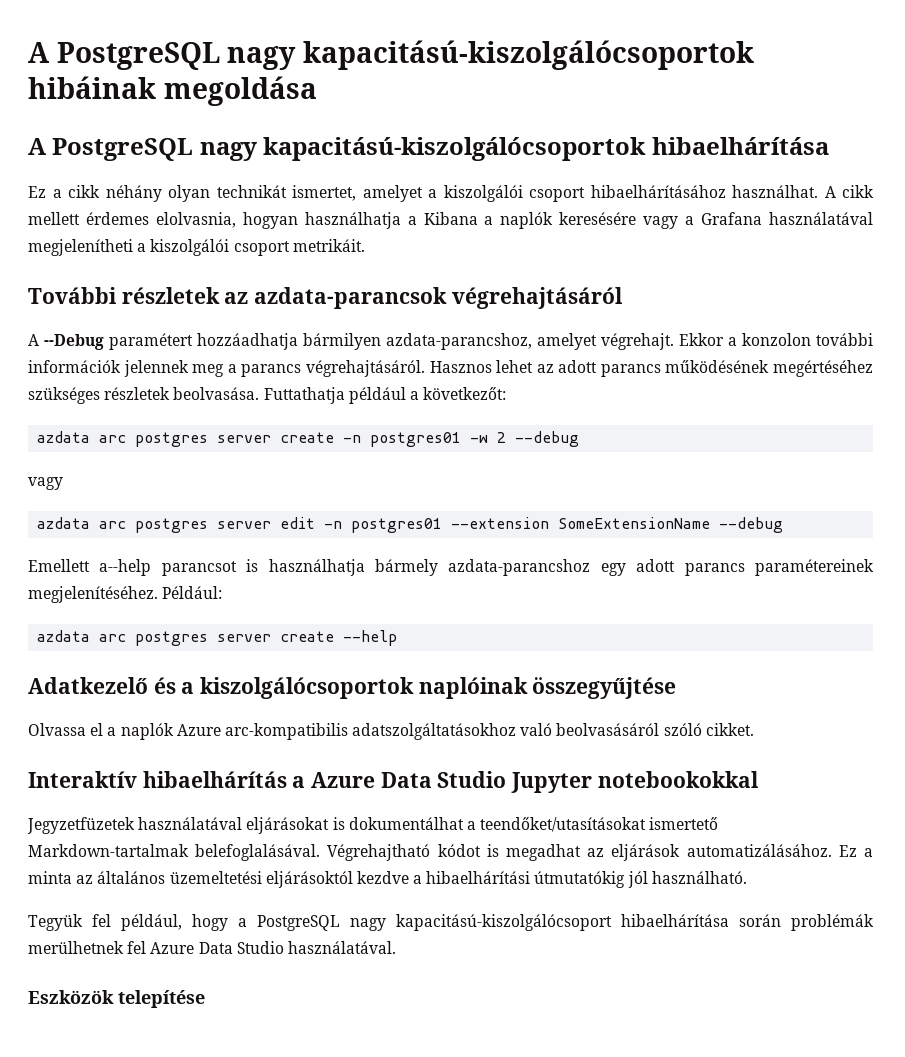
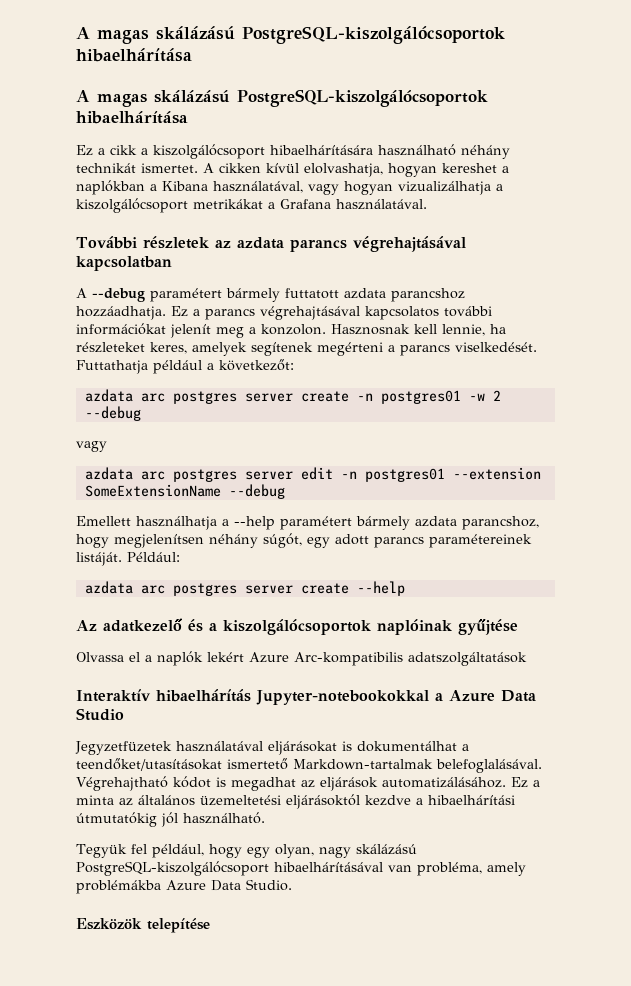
[28,40,754,70] [28,76,317,106] [28,137,829,161] [28,185,874,202] [28,212,873,229] [28,239,365,256] [28,287,623,309] [28,333,873,350] [28,360,874,377] [28,387,260,404] A PostgreSQL nagy kapacitású-kiszolgálócsoportok hibáinak megoldása // A PostgreSQL nagy kapacitású-kiszolgálócsoportok hibaelhárítása // Ez a cikk néhány olyan technikát ismertet, amelyet a kiszolgálói csoport hibaelhárításához használhat. A cikk mellett érdemes elolvasnia, hogyan használhatja a Kibana a naplók keresésére vagy a Grafana használatával megjelenítheti a kiszolgálói csoport metrikáit. // További részletek az azdata-parancsok végrehajtásáról // A --Debug paramétert hozzáadhatja bármilyen azdata-parancshoz, amelyet végrehajt. Ekkor a konzolon további információk jelennek meg a parancs végrehajtásáról. Hasznos lehet az adott parancs működésének megértéséhez szükséges részletek beolvasása. -> [76,26,505,44] [76,48,192,62] [76,89,488,107] [76,111,188,124] [76,144,510,159] [76,163,509,177] [76,180,503,195] [76,198,427,213] [76,236,466,252] [76,256,172,271] [76,288,465,302] [76,306,492,320] [76,323,506,338] [76,342,537,356] A magas skálázású PostgreSQL-kiszolgálócsoportok hibaelhárítása // A magas skálázású PostgreSQL-kiszolgálócsoportok hibaelhárítása // Ez a cikk a kiszolgálócsoport hibaelhárítására használható néhány technikát ismertet. A cikken kívül elolvashatja, hogyan kereshet a naplókban a Kibana használatával, vagy hogyan vizualizálhatja a kiszolgálócsoport metrikákat a Grafana használatával. // További részletek az azdata parancs végrehajtásával kapcsolatban // A --debug paramétert bármely futtatott azdata parancshoz hozzáadhatja. Ez a parancs végrehajtásával kapcsolatos további információkat jelenít meg a konzolon. Hasznosnak kell lennie, ha részleteket keres, amelyek segítenek megérteni a parancs viselkedését.
[99,559,591,576] a--help parancsot is használhatja bármely azdata-parancshoz -> [136,516,539,530] [76,533,302,548] használhatja a --help paramétert bármely azdata parancshoz, hogy megjelenítsen néhány súgót,
[28,586,158,603] megjelenítéséhez. -> [76,552,122,566] listáját.
[28,677,148,694] Adatkezelő -> [76,618,182,632] Az adatkezelő
[532,677,677,699] összegyűjtése -> [458,619,518,635] gyűjtése
[176,723,754,740] Azure arc-kompatibilis adatszolgáltatásokhoz való beolvasásáról szóló cikket. -> [207,652,527,666] lekért Azure Arc-kompatibilis adatszolgáltatások
(287, 779) none -> [256,690,429,705] Jupyter-notebookokkal
[511,771,759,793] Jupyter notebookokkal -> (124, 714) none
[238,914,874,931] [28,941,396,954] a PostgreSQL nagy kapacitású-kiszolgálócsoport hibaelhárítása során problémák merülhetnek fel Azure Data Studio használatával. -> [246,844,417,858] [76,861,526,876] [76,879,292,894] egy olyan, nagy skálázású PostgreSQL-kiszolgálócsoport hibaelhárításával van probléma, amely problémákba Azure Data Studio.

